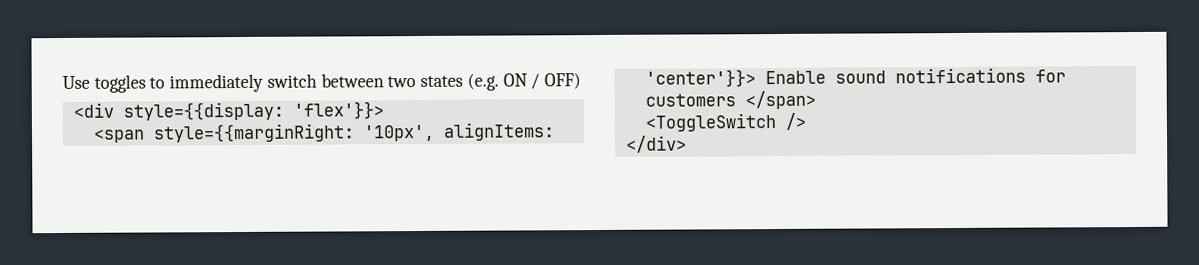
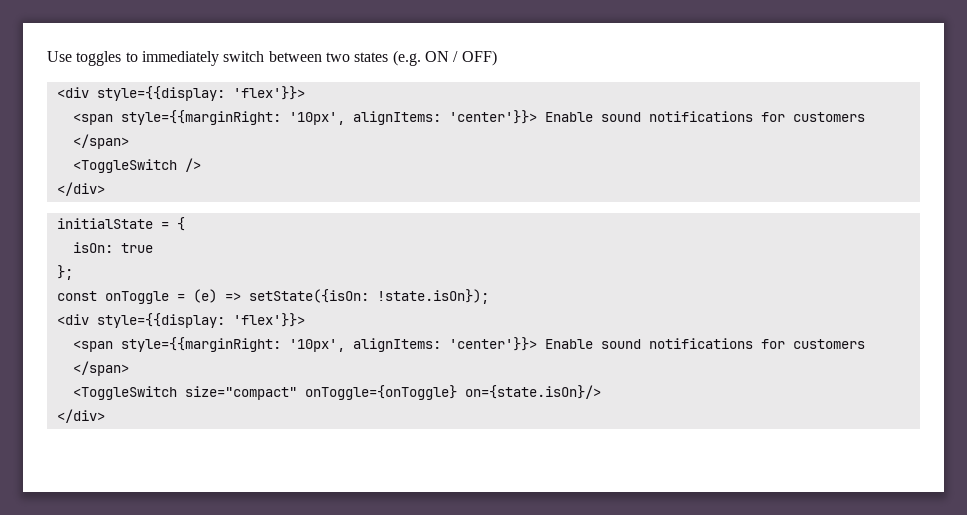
(687, 144) none -> [56,217,185,231] [72,242,153,253] [56,265,73,280] [56,289,489,304] [56,313,305,328] [72,337,865,352] [72,361,129,376] [72,385,601,400] [56,409,105,423] // initialState = { // isOn: true // }; // const onToggle = (e) => setState({isOn: !state.isOn}); // <div style={{display: 'flex'}}> // <span style={{marginRight: '10px', alignItems: 'center'}}> Enable sound notifications for customers </span> // <ToggleSwitch size="compact" onToggle={onToggle} on={state.isOn}/> // </div>

